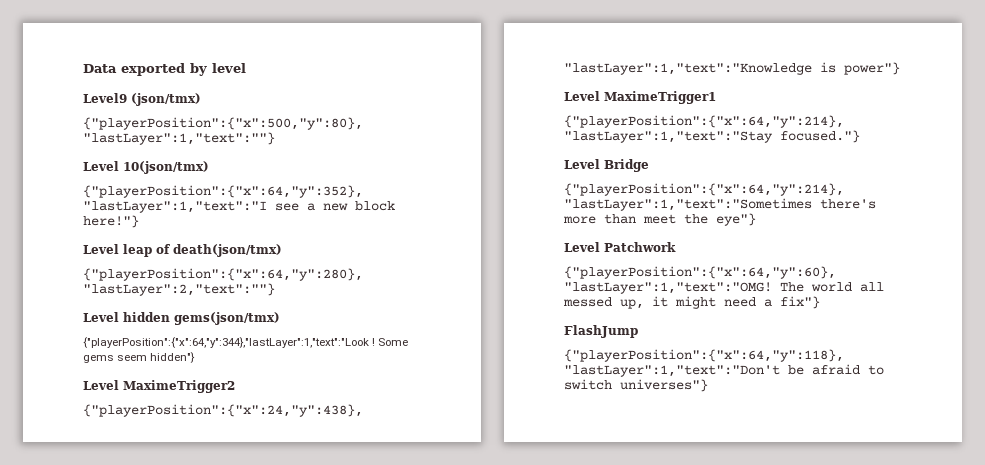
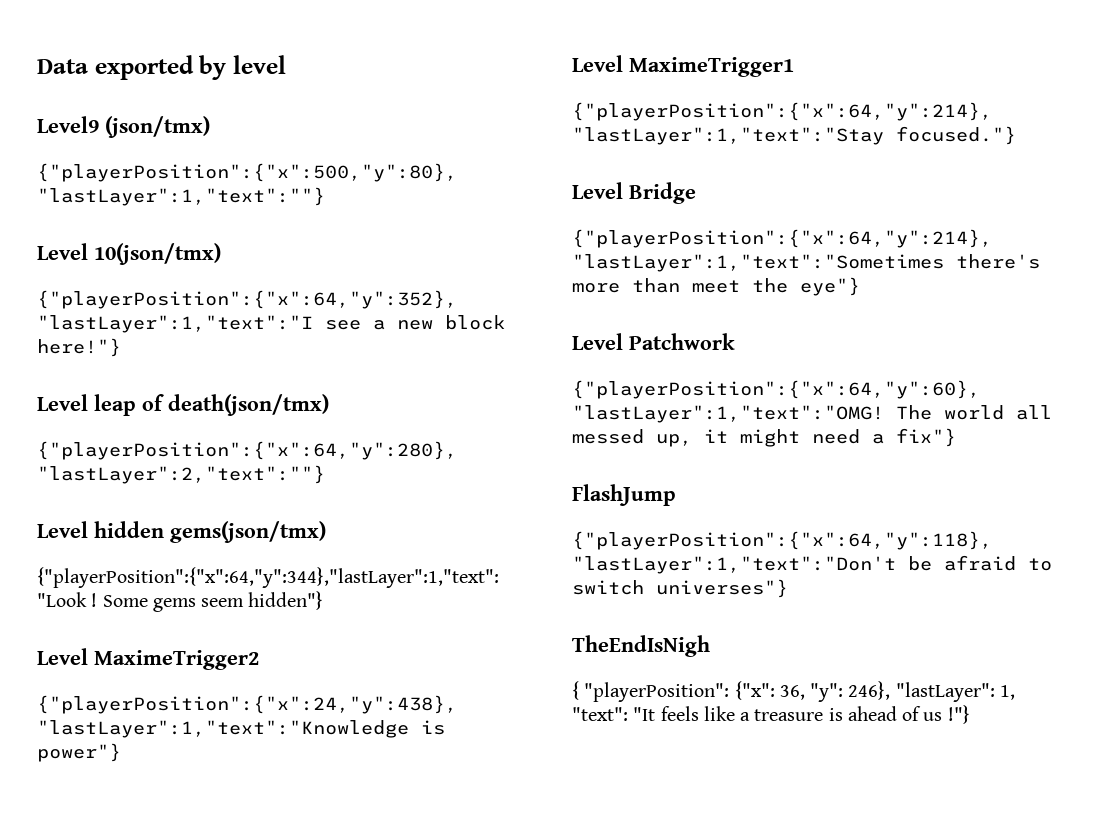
(708, 385) none -> [572,635,710,657] [572,681,1015,702] [572,705,970,724] // TheEndIsNigh // { "playerPosition": {"x": 36, "y": 246}, "lastLayer": 1, "text": "It feels like a treasure is ahead of us !"}

